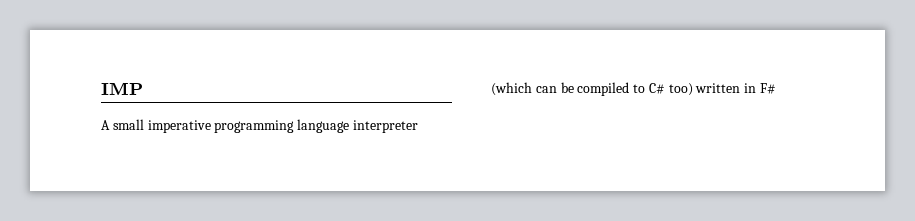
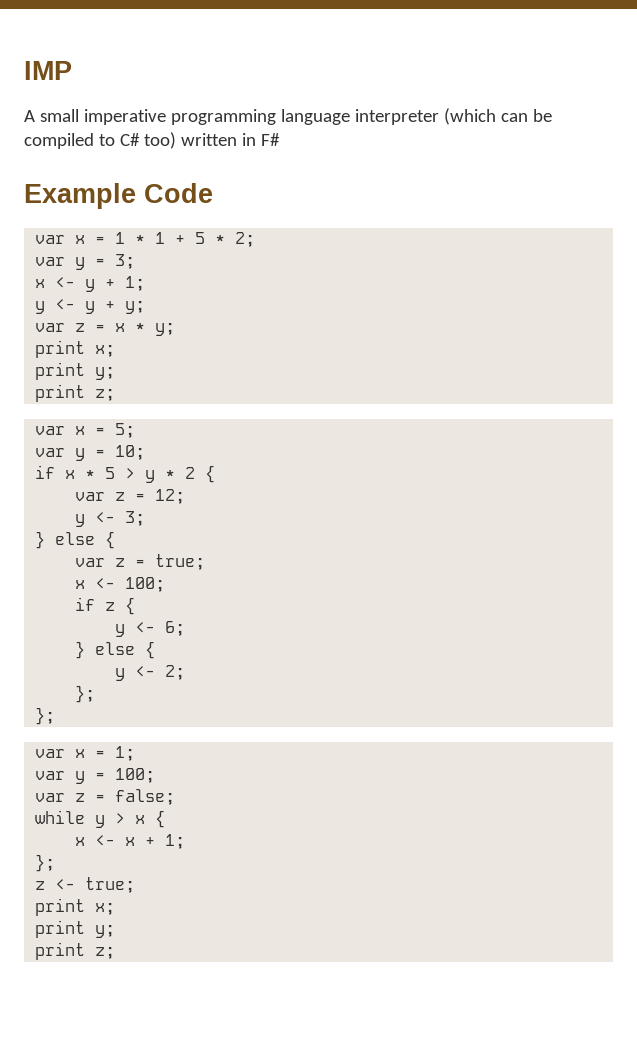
(777, 88) none -> [24,183,213,209] [35,232,256,247] [35,254,136,270] [35,276,146,292] [35,299,146,314] [35,323,176,336] [35,340,116,358] [35,362,116,380] [35,384,116,402] [35,423,136,438] [35,445,146,461] [35,465,216,483] [75,489,186,504] [75,511,146,527] [35,531,116,549] [75,554,206,570] [75,577,166,592] [75,597,136,615] [115,621,186,637] [75,641,156,659] [115,665,186,681] [75,685,96,703] [35,707,56,725] [35,746,136,761] [35,768,156,784] [35,789,176,805] [35,810,166,828] [75,834,186,849] [35,854,56,872] [35,877,136,893] [35,898,116,916] [35,920,116,938] [35,942,116,960] // Example Code // var x = 1 * 1 + 5 * 2; // var y = 3; // x <- y + 1; // y <- y + y; // var z = x * y; // print x; // print y; // print z; // var x = 5; // var y = 10; // if x * 5 > y * 2 { // var z = 12; // y <- 3; // } else { // var z = true; // x <- 100; // if z { // y <- 6; // } else { // y <- 2; // }; // }; // var x = 1; // var y = 100; // var z = false; // while y > x { // x <- x + 1; // }; // z <- true; // print x; // print y; // print z;

